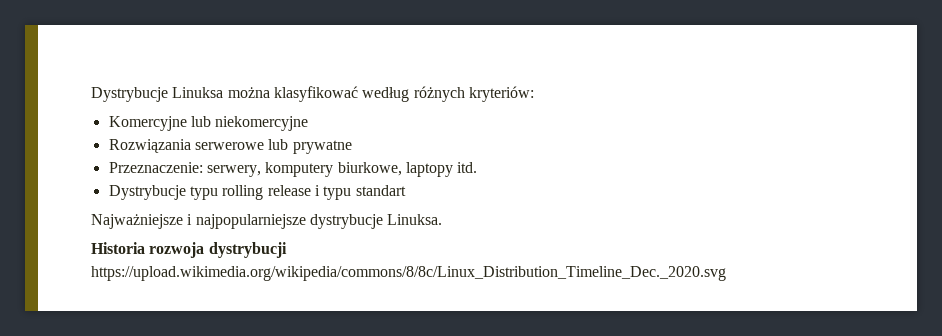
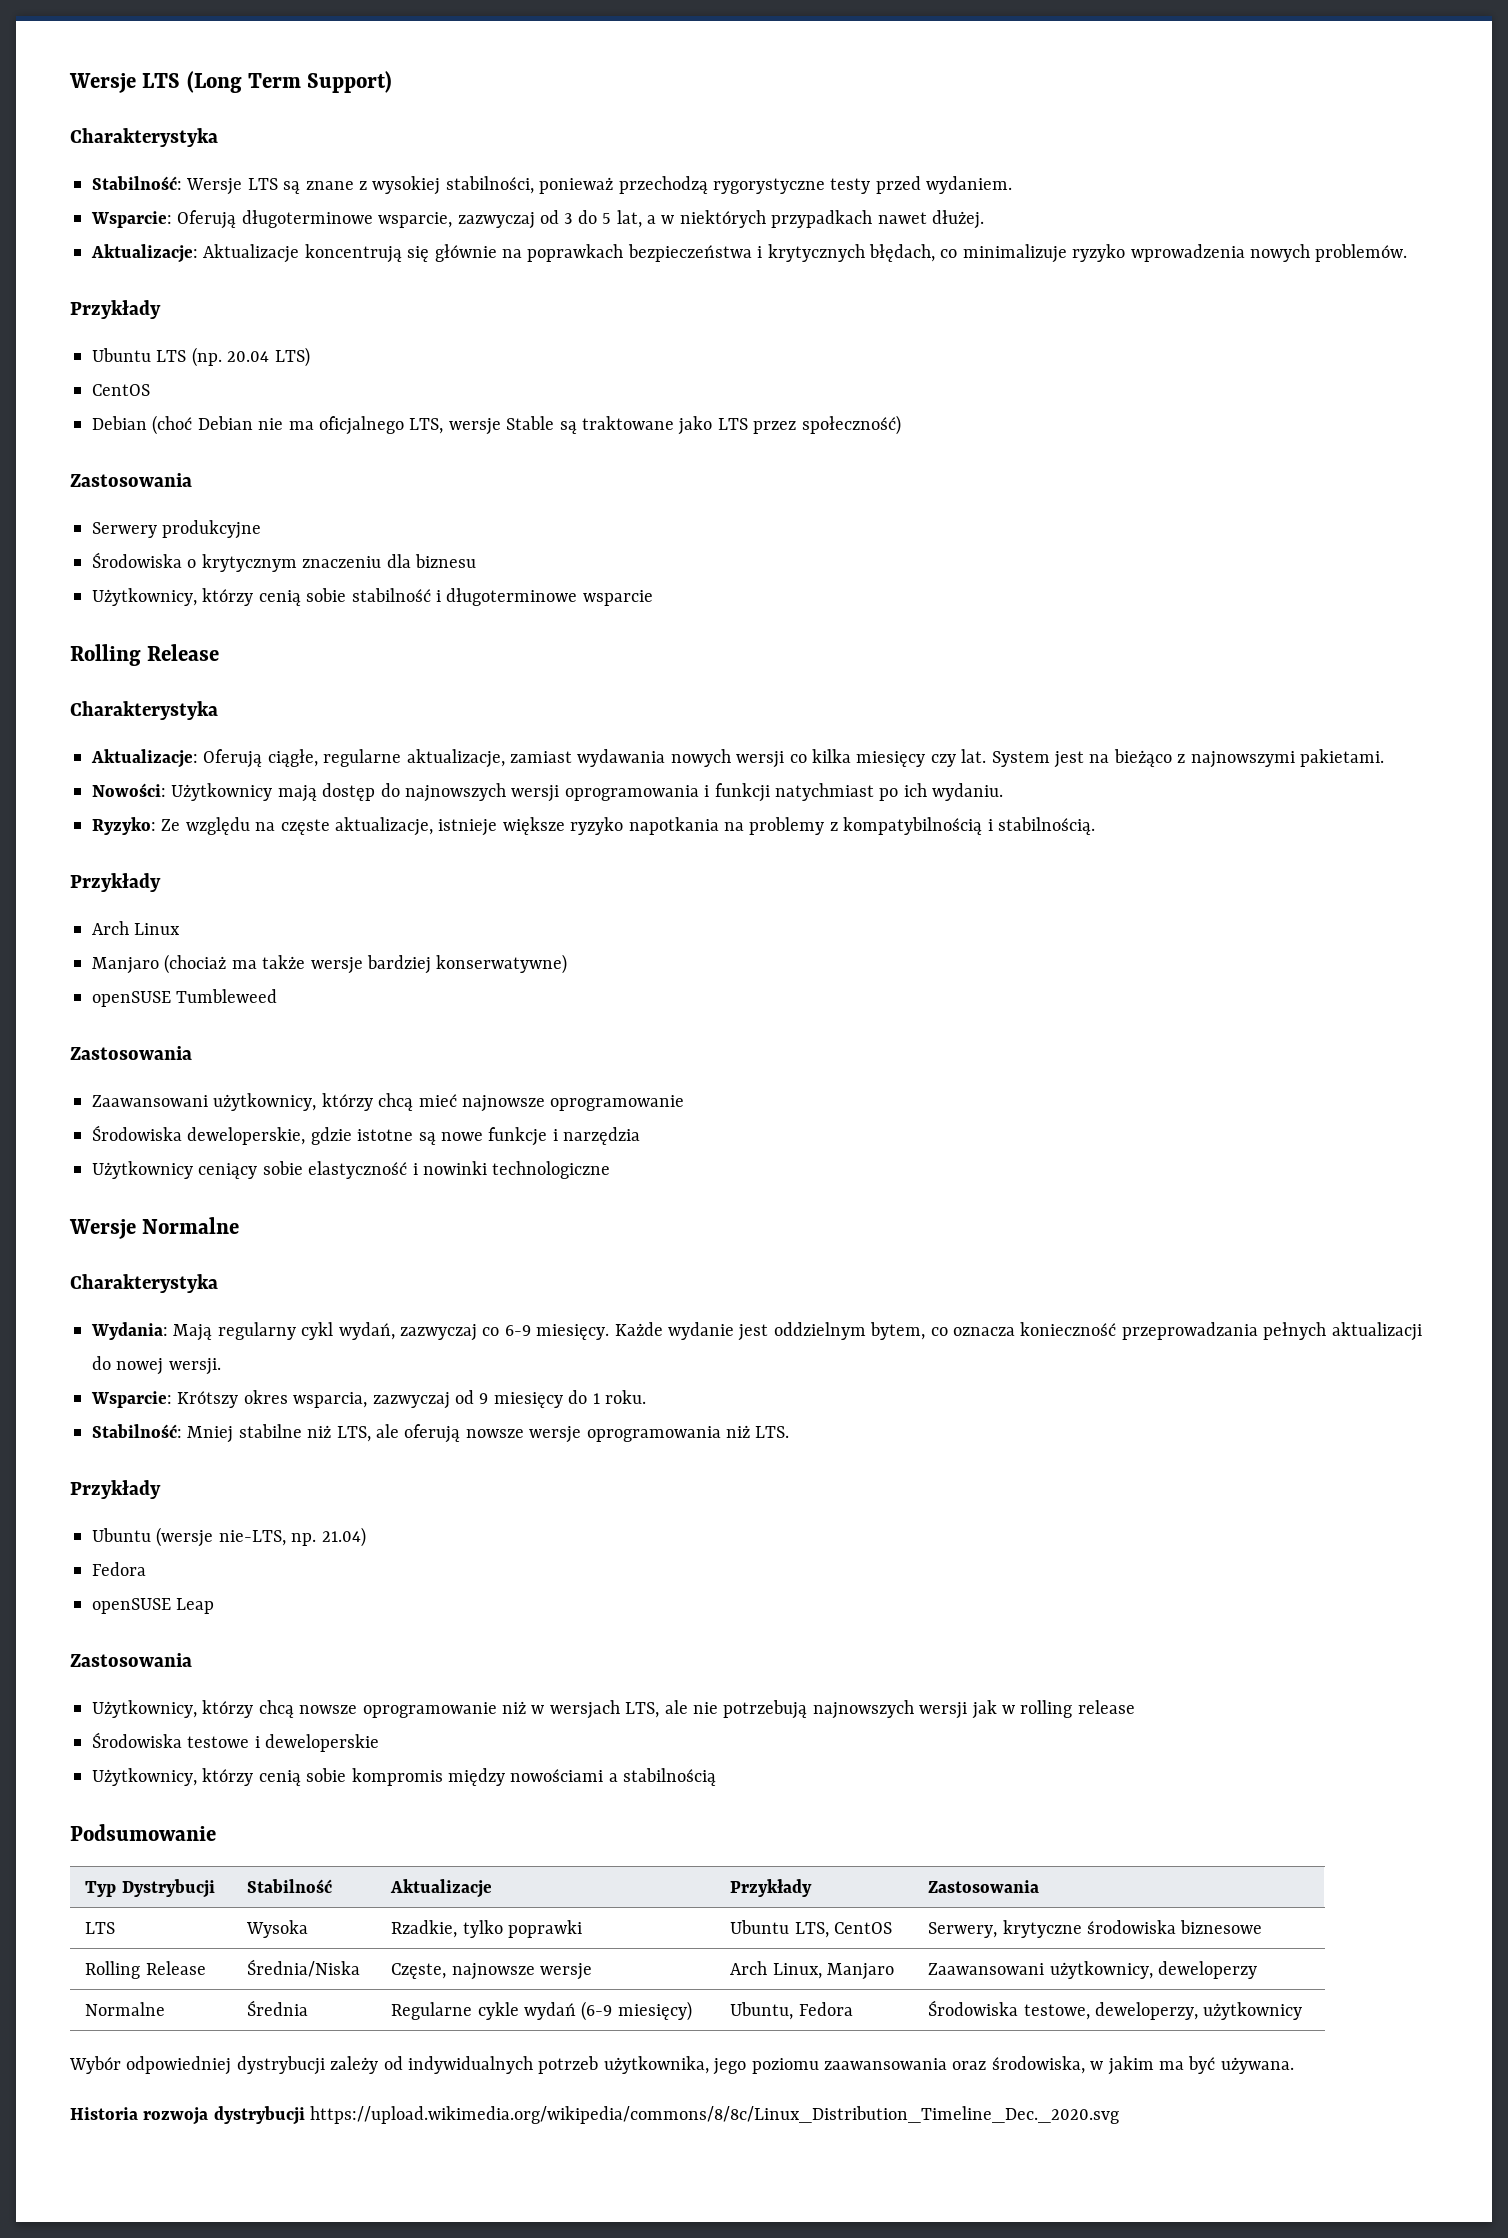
[91,86,534,102] [108,116,309,131] [108,139,352,154] [108,162,478,177] [108,185,406,200] [91,214,443,229] Dystrybucje Linuksa można klasyfikować według różnych kryteriów: // Komercyjne lub niekomercyjne // Rozwiązania serwerowe lub prywatne // Przeznaczenie: serwery, komputery biurkowe, laptopy itd. // Dystrybucje typu rolling release i typu standart // Najważniejsze i najpopularniejsze dystrybucje Linuksa. -> [69,71,393,93] [70,128,218,147] [92,176,1013,195] [91,210,984,229] [91,244,1408,263] [70,300,161,319] [92,347,310,367] [92,384,150,396] [92,415,901,435] [70,473,192,487] [92,520,262,539] [92,552,476,572] [92,588,653,606] [70,644,220,666] [70,701,218,720] [91,749,1384,768] [92,783,1004,802] [92,817,1095,836] [70,873,161,892] [92,921,181,935] [92,954,568,974] [92,989,278,1007] [70,1046,192,1060] [92,1093,685,1112] [92,1125,641,1146] [92,1161,611,1179] [69,1217,240,1239] [70,1274,218,1293] [91,1322,1422,1341] [92,1356,221,1375] [91,1390,646,1409] [92,1424,790,1443] [70,1480,161,1499] [92,1527,366,1547] [92,1562,146,1576] [92,1598,215,1614] [70,1653,192,1667] [92,1700,1135,1719] [92,1732,380,1752] [92,1768,717,1786] [70,1824,216,1841] [85,1879,215,1898] [247,1879,333,1893] [390,1879,493,1898] [730,1879,813,1897] [928,1880,1040,1893] [85,1922,116,1934] [246,1920,309,1938] [391,1920,583,1938] [730,1920,893,1938] [928,1920,1263,1938] [85,1961,206,1979] [247,1959,361,1977] [391,1963,593,1980] [730,1961,895,1980] [928,1961,1258,1979] [85,2002,166,2016] [247,2000,309,2016] [391,2001,692,2021] [730,2002,853,2020] [928,2000,1303,2020] [69,2056,1294,2075] Wersje LTS (Long Term Support) // Charakterystyka // Stabilność: Wersje LTS są znane z wysokiej stabilności, ponieważ przechodzą rygorystyczne testy przed wydaniem. // Wsparcie: Oferują długoterminowe wsparcie, zazwyczaj od 3 do 5 lat, a w niektórych przypadkach nawet dłużej. // Aktualizacje: Aktualizacje koncentrują się głównie na poprawkach bezpieczeństwa i krytycznych błędach, co minimalizuje ryzyko wprowadzenia nowych problemów. // Przykłady // Ubuntu LTS (np. 20.04 LTS) // CentOS // Debian (choć Debian nie ma oficjalnego LTS, wersje Stable są traktowane jako LTS przez społeczność) // Zastosowania // Serwery produkcyjne // Środowiska o krytycznym znaczeniu dla biznesu // Użytkownicy, którzy cenią sobie stabilność i długoterminowe wsparcie // Rolling Release // Charakterystyka // Aktualizacje: Oferują ciągłe, regularne aktualizacje, zamiast wydawania nowych wersji co kilka miesięcy czy lat. System jest na bieżąco z najnowszymi pakietami. // Nowości: Użytkownicy mają dostęp do najnowszych wersji oprogramowania i funkcji natychmiast po ich wydaniu. // Ryzyko: Ze względu na częste aktualizacje, istnieje większe ryzyko napotkania na problemy z kompatybilnością i stabilnością. // Przykłady // Arch Linux // Manjaro (chociaż ma także wersje bardziej konserwatywne) // openSUSE Tumbleweed // Zastosowania // Zaawansowani użytkownicy, którzy chcą mieć najnowsze oprogramowanie // Środowiska deweloperskie, gdzie istotne są nowe funkcje i narzędzia // Użytkownicy ceniący sobie elastyczność i nowinki technologiczne // Wersje Normalne // Charakterystyka // Wydania: Mają regularny cykl wydań, zazwyczaj co 6-9 miesięcy. Każde wydanie jest oddzielnym bytem, co oznacza konieczność przeprowadzania pełnych aktualizacji do nowej wersji. // Wsparcie: Krótszy okres wsparcia, zazwyczaj od 9 miesięcy do 1 roku. // Stabilność: Mniej stabilne niż LTS, ale oferują nowsze wersje oprogramowania niż LTS. // Przykłady // Ubuntu (wersje nie-LTS, np. 21.04) // Fedora // openSUSE Leap // Zastosowania // Użytkownicy, którzy chcą nowsze oprogramowanie niż w wersjach LTS, ale nie potrzebują najnowszych wersji jak w rolling release // Środowiska testowe i deweloperskie // Użytkownicy, którzy cenią sobie kompromis między nowościami a stabilnością // Podsumowanie // Typ Dystrybucji | Stabilność | Aktualizacje | Przykłady | Zastosowania // LTS | Wysoka | Rzadkie, tylko poprawki | Ubuntu LTS, CentOS | Serwery, krytyczne środowiska biznesowe // Rolling Release | Średnia/Niska | Częste, najnowsze wersje | Arch Linux, Manjaro | Zaawansowani użytkownicy, deweloperzy // Normalne | Średnia | Regularne cykle wydań (6-9 miesięcy) | Ubuntu, Fedora | Środowiska testowe, deweloperzy, użytkownicy // Wybór odpowiedniej dystrybucji zależy od indywidualnych potrzeb użytkownika, jego poziomu zaawansowania oraz środowiska, w jakim ma być używana.

